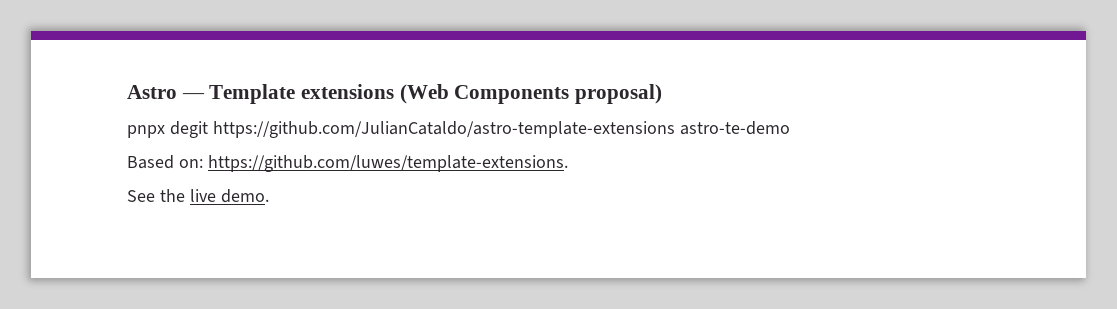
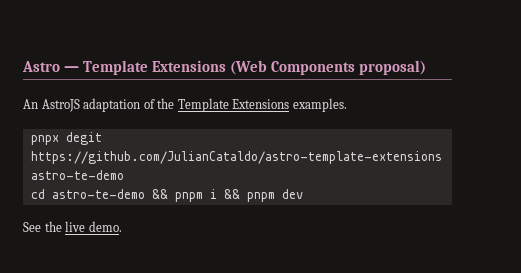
[301,84,395,99] extensions -> [152,60,227,72] Extensions
[127,121,790,138] [127,155,568,172] pnpx degit https://github.com/JulianCataldo/astro-template-extensions astro-te-demo // Based on: https://github.com/luwes/template-extensions. -> [23,98,347,112] [30,132,102,145] [30,151,442,164] [30,170,124,180] [30,189,303,202] An AstroJS adaptation of the Template Extensions examples. // pnpx degit https://github.com/JulianCataldo/astro-template-extensions astro-te-demo // cd astro-te-demo && pnpm i && pnpm dev

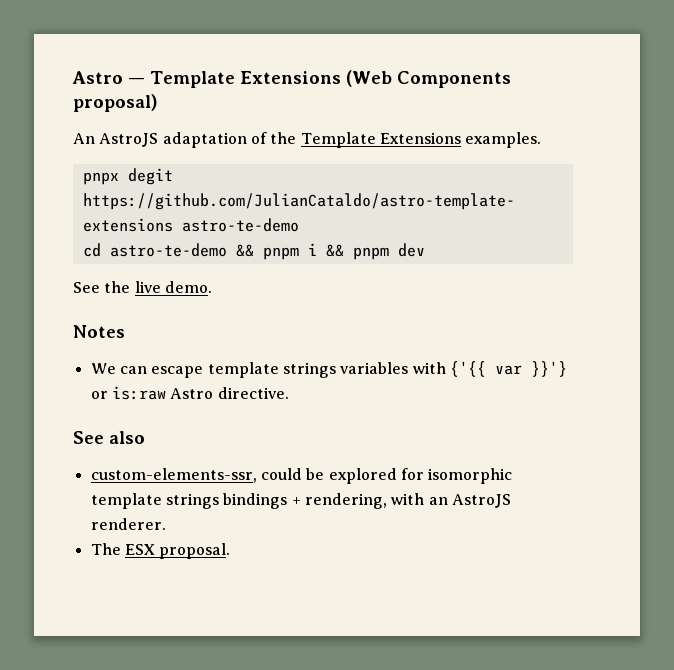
(122, 226) none -> [73,325,125,338] [90,361,567,378] [90,386,289,400] [73,431,145,444] [90,468,513,484] [90,493,511,509] [90,518,166,530] [90,543,231,559] // Notes // We can escape template strings variables with {'{{ var }}'} or is:raw Astro directive. // See also // custom-elements-ssr, could be explored for isomorphic template strings bindings + rendering, with an AstroJS renderer. // The ESX proposal.

